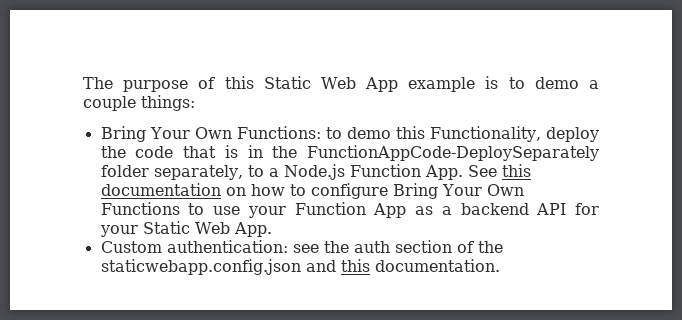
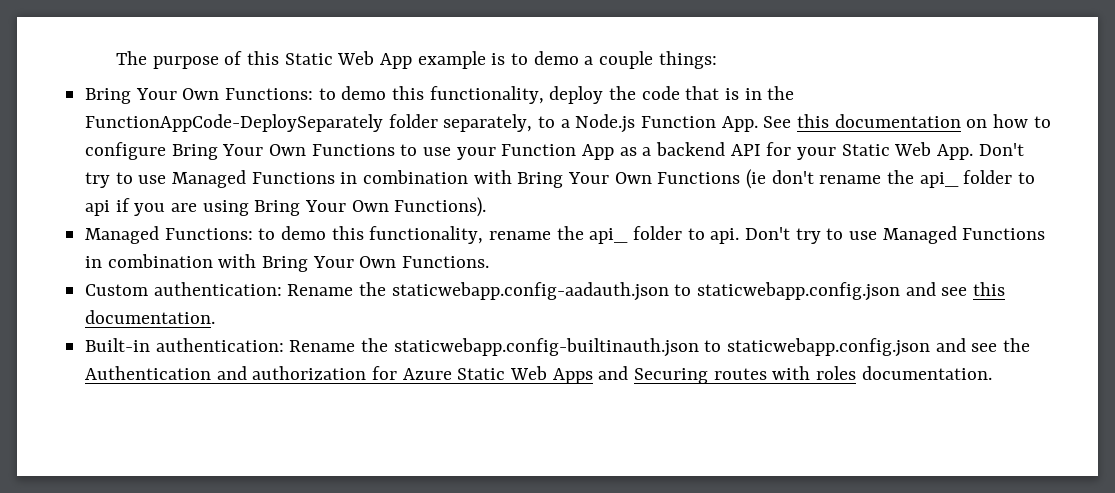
[429,126,541,142] Functionality, -> [429,86,544,104] functionality,
[100,240,503,253] [100,259,370,275] // Custom authentication: see the auth section of the staticwebapp.config.json and this -> [978,143,1024,156] [85,169,1036,189] [85,197,487,217] [85,226,1046,244] [85,254,490,272] [85,282,1006,301] [85,310,216,324] [85,338,1031,357] [85,366,857,384] Don't try to use Managed Functions in combination with Bring Your Own Functions (ie don't rename the api_ folder to api if you are using Bring Your Own Functions). // Managed Functions: to demo this functionality, rename the api_ folder to api. Don't try to use Managed Functions in combination with Bring Your Own Functions. // Custom authentication: Rename the staticwebapp.config-aadauth.json to staticwebapp.config.json and see this documentation. // Built-in authentication: Rename the staticwebapp.config-builtinauth.json to staticwebapp.config.json and see the Authentication and authorization for Azure Static Web Apps and Securing routes with roles

